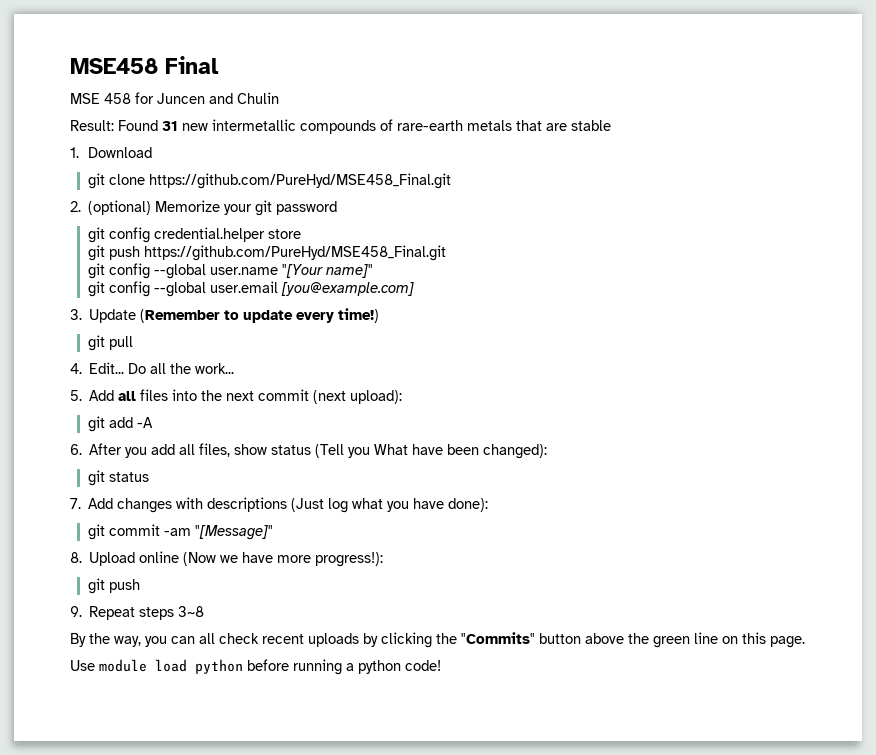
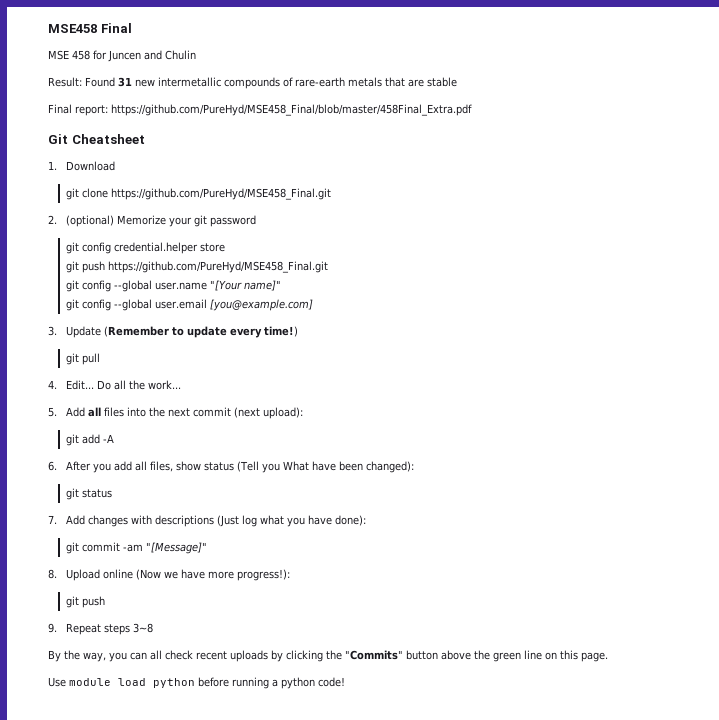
(611, 125) none -> [48,104,472,116] [48,134,145,144] // Final report: https://github.com/PureHyd/MSE458_Final/blob/master/458Final_Extra.pdf // Git Cheatsheet

